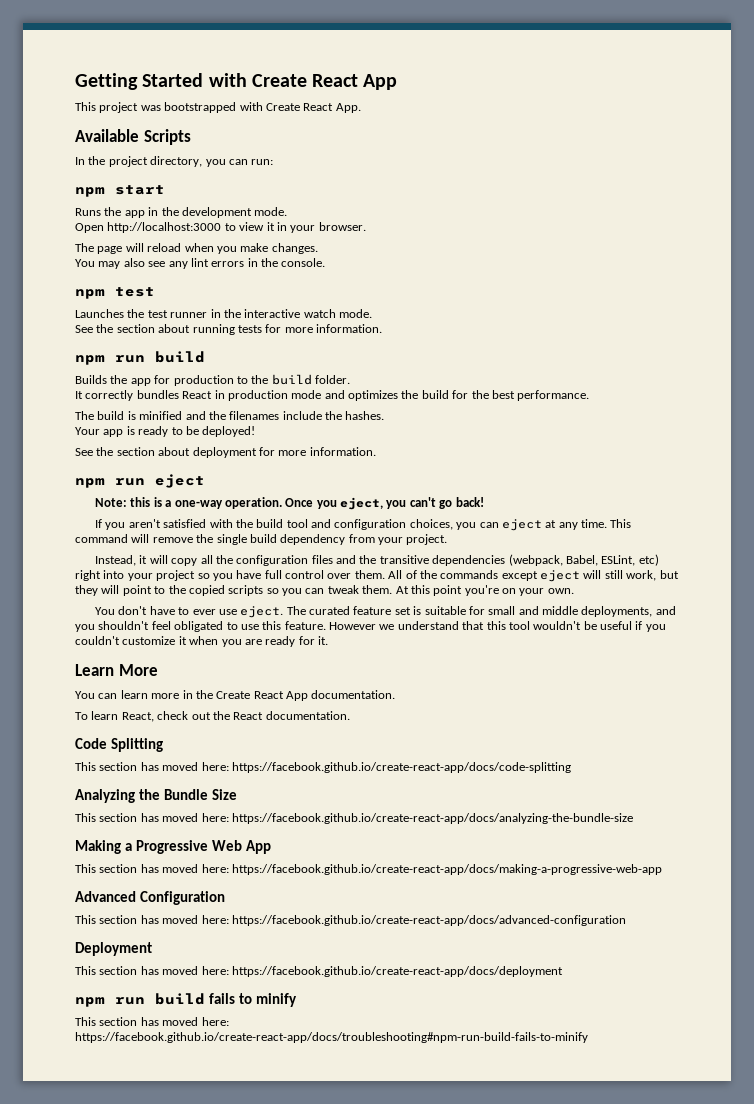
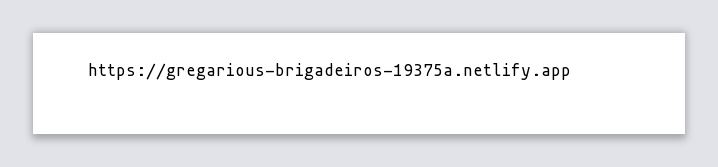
[75,73,398,90] [75,102,361,113] [75,129,191,145] [75,156,274,167] [75,185,165,197] [75,207,288,218] [75,222,366,233] [75,243,318,254] [75,258,326,269] [75,287,155,299] [75,309,372,318] [75,324,382,335] [75,351,205,365] [75,374,350,386] [75,390,590,401] [75,411,385,420] [75,426,256,437] [75,447,376,458] [75,474,205,488] [95,497,484,510] [95,519,632,531] [75,534,448,545] [95,554,659,566] [75,570,679,582] [75,585,574,596] [95,606,676,618] [75,621,666,632] [75,636,328,647] [75,664,158,676] [75,690,396,701] [75,711,350,722] [75,738,163,752] [75,762,571,773] [75,789,237,803] [75,813,633,824] [75,840,271,854] [75,864,662,875] [75,891,225,905] [75,915,626,926] [75,942,152,956] [75,966,563,977] [75,993,297,1007] [75,1017,229,1026] [75,1032,588,1043] Getting Started with Create React App // This project was bootstrapped with Create React App. // Available Scripts // In the project directory, you can run: // npm start // Runs the app in the development mode. // Open http://localhost:3000 to view it in your browser. // The page will reload when you make changes. // You may also see any lint errors in the console. // npm test // Launches the test runner in the interactive watch mode. // See the section about running tests for more information. // npm run build // Builds the app for production to the build folder. // It correctly bundles React in production mode and optimizes the build for the best performance. // The build is minified and the filenames include the hashes. // Your app is ready to be deployed! // See the section about deployment for more information. // npm run eject // Note: this is a one-way operation. Once you eject, you can't go back! // If you aren't satisfied with the build tool and configuration choices, you can eject at any time. This command will remove the single build dependency from your project. // Instead, it will copy all the configuration files and the transitive dependencies (webpack, Babel, ESLint, etc) right into your project so you have full control over them. All of the commands except eject will still work, but they will point to the copied scripts so you can tweak them. At this point you're on your own. // You don't have to ever use eject. The curated feature set is suitable for small and middle deployments, and you shouldn't feel obligated to use this feature. However we understand that this tool wouldn't be useful if you couldn't customize it when you are ready for it. // Learn More // You can learn more in the Create React App documentation. // To learn React, check out the React documentation. // Code Splitting // This section has moved here: https://facebook.github.io/create-react-app/docs/code-splitting // Analyzing the Bundle Size // This section has moved here: https://facebook.github.io/create-react-app/docs/analyzing-the-bundle-size // Making a Progressive Web App // This section has moved here: https://facebook.github.io/create-react-app/docs/making-a-progressive-web-app // Advanced Configuration // This section has moved here: https://facebook.github.io/create-react-app/docs/advanced-configuration // Deployment // This section has moved here: https://facebook.github.io/create-react-app/docs/deployment // npm run build fails to minify // This section has moved here: https://facebook.github.io/create-react-app/docs/troubleshooting#npm-run-build-fails-to-minify -> [88,63,571,80] https://gregarious-brigadeiros-19375a.netlify.app

